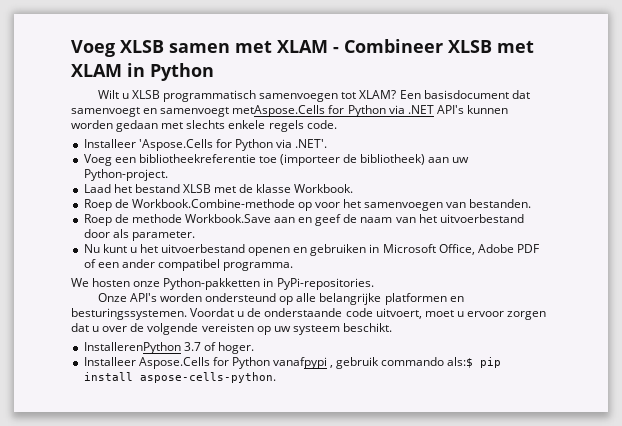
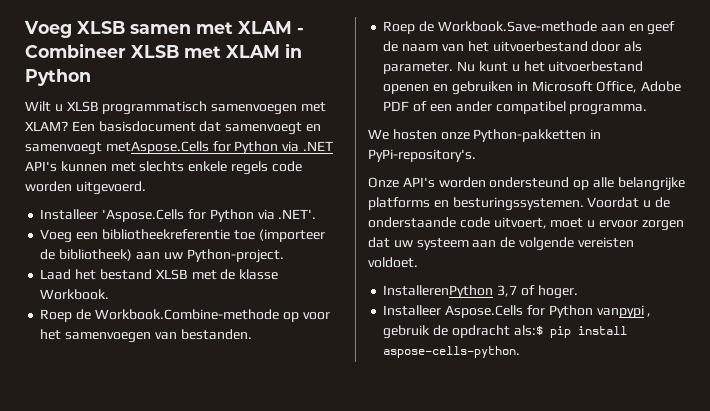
[341,92,357,99] tot -> [300,102,326,112] met
[71,120,159,132] worden gedaan -> (107, 166) none
[306,120,337,129] code. -> [271,161,302,172] [25,181,146,195] code worden uitgevoerd.
[131,214,271,223] methode Workbook.Save -> [437,21,597,32] Workbook.Save-methode
(195, 236) // -> (454, 68) none
[276,278,374,290] PyPi-repositories. -> [368,149,476,162] PyPi-repository's.
[384,293,447,305] platformen -> [368,197,430,210] platforms
[92,323,392,335] u over de volgende vereisten op uw systeem beschikt. -> [393,237,634,251] [368,257,418,268] uw systeem aan de volgende vereisten voldoet.
[183,342,201,351] 3.7 -> [497,285,518,297] 3,7
[273,357,328,369] vanafpypi -> [596,305,644,318] vanpypi
[381,357,445,366] commando -> [433,325,510,338] de opdracht

